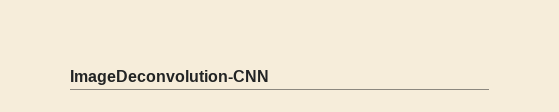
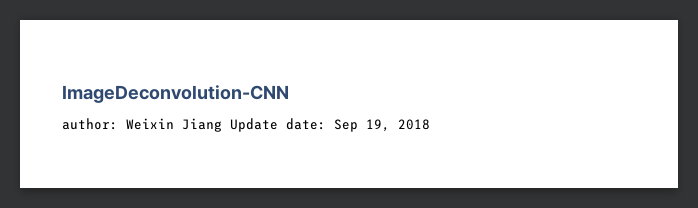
(269, 77) none -> [62,118,430,132] // author: Weixin Jiang Update date: Sep 19, 2018

